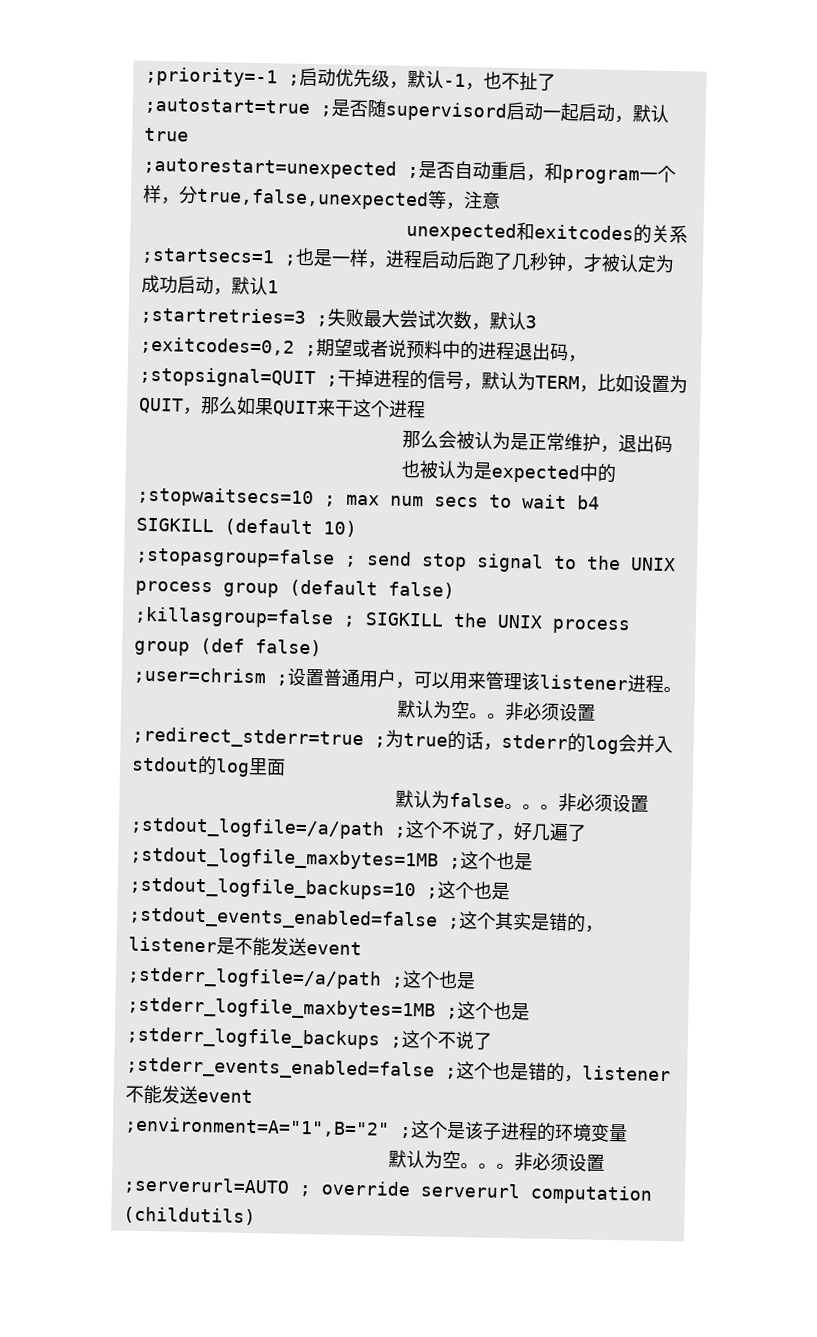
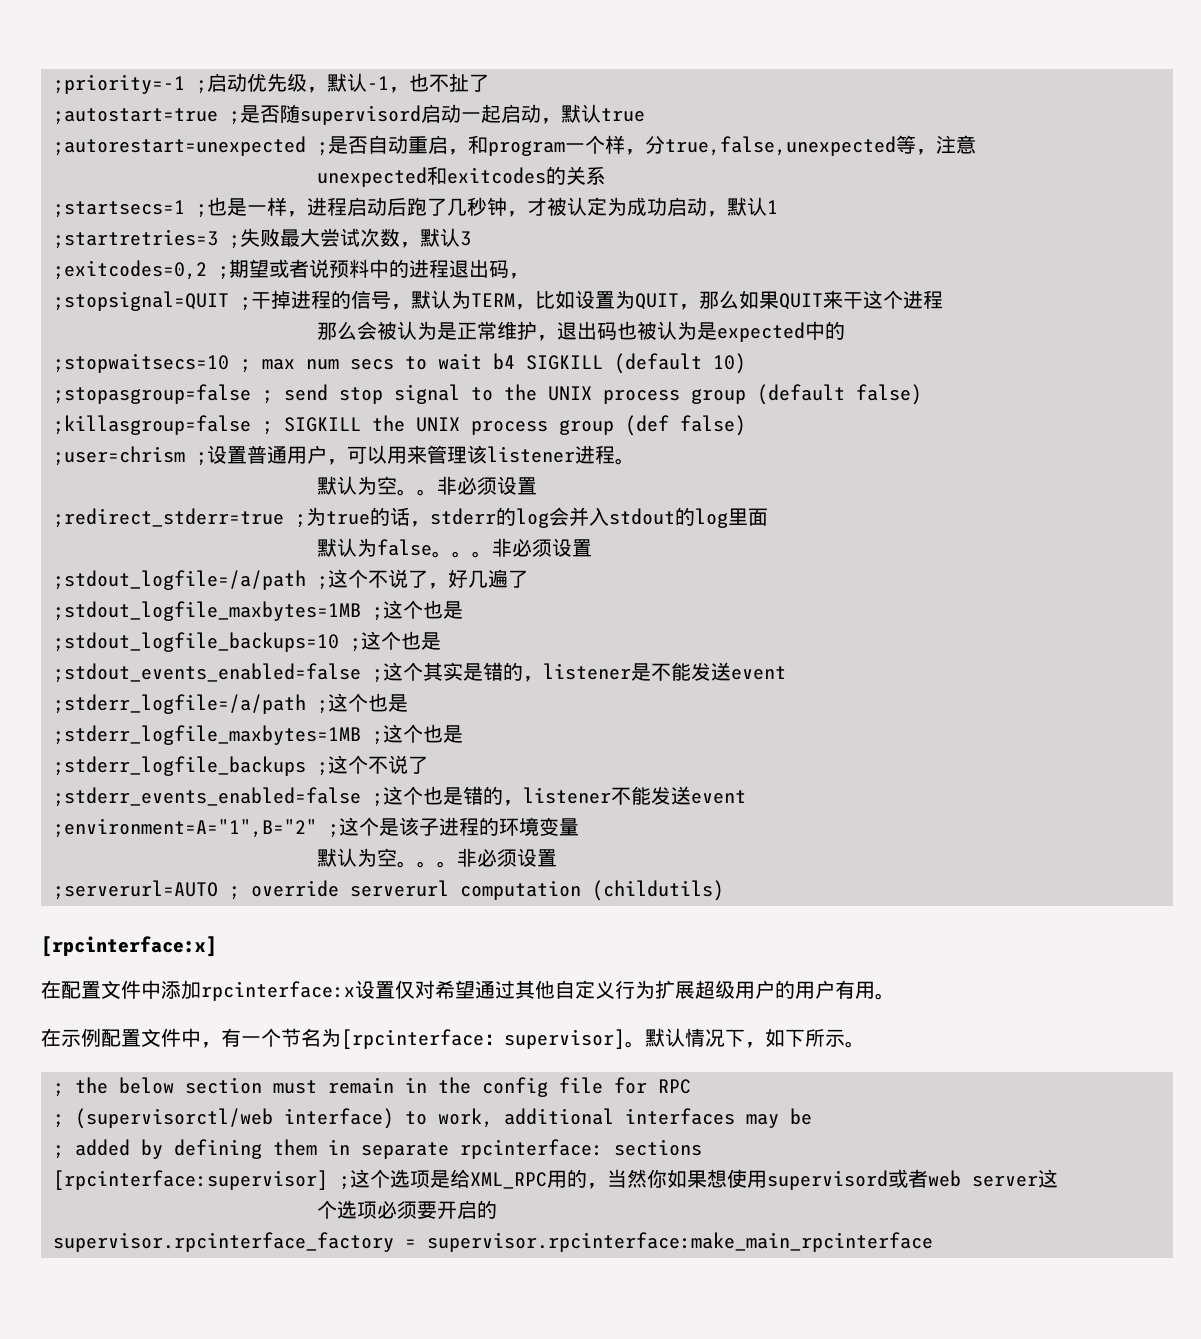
(256, 1216) none -> [41,936,217,957] [41,980,895,1001] [41,1028,865,1049] [53,1077,691,1097] [53,1108,812,1129] [53,1139,702,1159] [53,1169,1058,1190] [317,1200,497,1219] [53,1232,933,1252] // [rpcinterface:x] // 在配置文件中添加rpcinterface:x设置仅对希望通过其他自定义行为扩展超级用户的用户有用。 // 在示例配置文件中，有一个节名为[rpcinterface：supervisor]。默认情况下，如下所示。 // ; the below section must remain in the config file for RPC // ; (supervisorctl/web interface) to work, additional interfaces may be // ; added by defining them in separate rpcinterface: sections // [rpcinterface:supervisor] ;这个选项是给XML_RPC用的，当然你如果想使用supervisord或者web server这 // 个选项必须要开启的 // supervisor.rpcinterface_factory = supervisor.rpcinterface:make_main_rpcinterface

